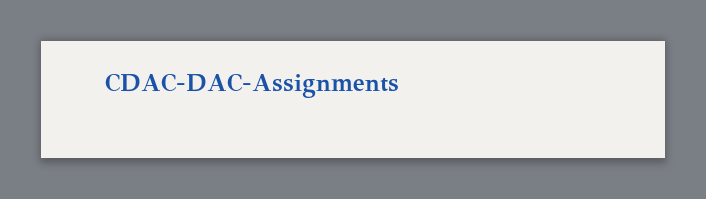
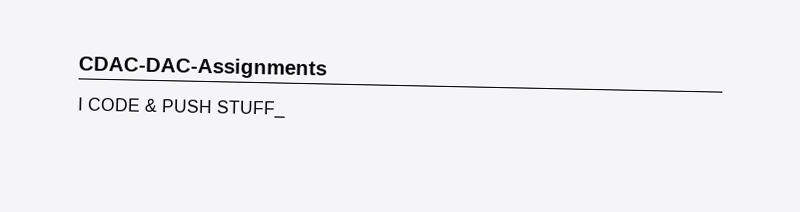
(399, 85) none -> [77,97,286,119] // I CODE & PUSH STUFF_

